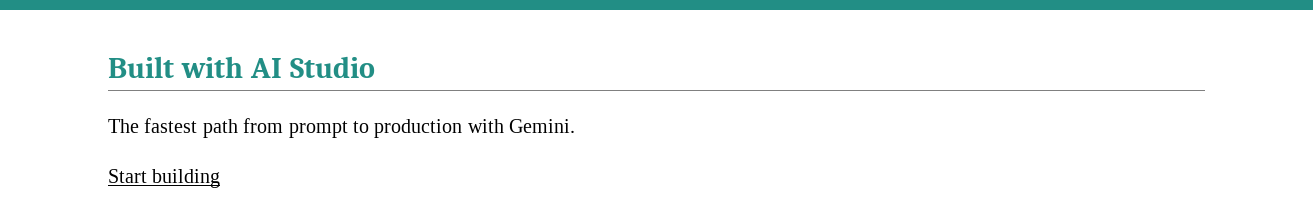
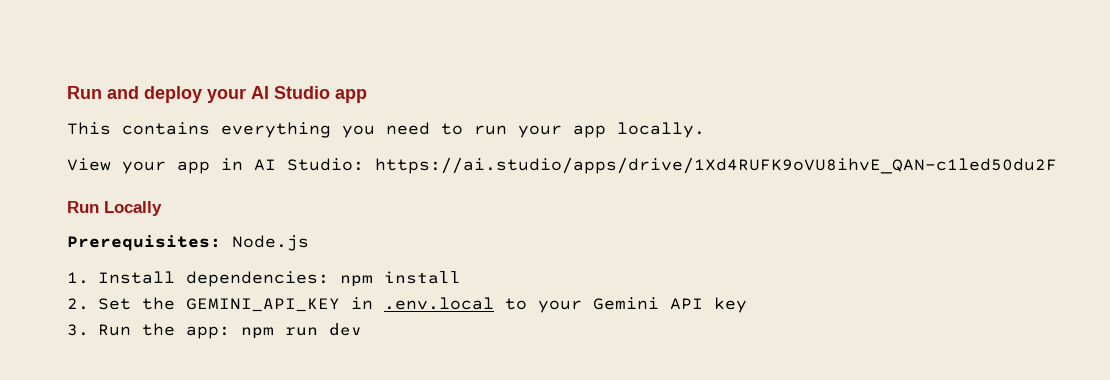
[108,56,376,78] [108,118,576,138] [108,169,221,188] Built with AI Studio // The fastest path from prompt to production with Gemini. // Start building -> [67,86,367,103] [67,122,705,138] [67,157,1057,174] [67,201,162,216] [67,235,309,251] [67,271,461,287] [67,297,747,313] [67,323,362,339] Run and deploy your AI Studio app // This contains everything you need to run your app locally. // View your app in AI Studio: https://ai.studio/apps/drive/1Xd4RUFK9oVU8ihvE_QAN-c1led50du2F // Run Locally // Prerequisites: Node.js // 1. Install dependencies: npm install // 2. Set the GEMINI_API_KEY in .env.local to your Gemini API key // 3. Run the app: npm run dev

